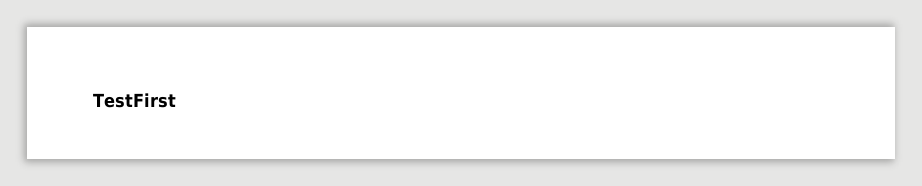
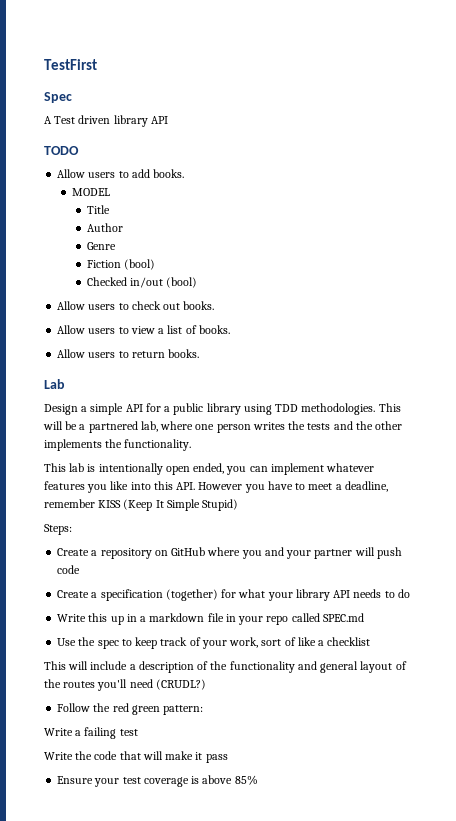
(176, 100) none -> [44,92,72,103] [44,115,168,127] [44,146,79,155] [57,169,185,178] [71,188,110,196] [86,205,110,214] [86,223,123,232] [86,242,116,250] [86,259,155,270] [86,277,198,288] [57,301,215,310] [57,325,230,334] [57,349,200,358] [44,379,65,389] [44,403,401,415] [43,421,403,433] [44,439,192,451] [44,463,375,475] [44,481,388,493] [44,499,239,511] [44,524,72,535] [57,547,402,559] [57,565,81,574] [57,589,410,601] [57,613,364,625] [57,637,371,649] [44,661,407,673] [44,679,206,691] [57,703,204,715] [44,727,138,739] [44,751,228,763] [57,775,258,787] // Spec // A Test driven library API // TODO // Allow users to add books. // MODEL // Title // Author // Genre // Fiction (bool) // Checked in/out (bool) // Allow users to check out books. // Allow users to view a list of books. // Allow users to return books. // Lab // Design a simple API for a public library using TDD methodologies. This will be a partnered lab, where one person writes the tests and the other implements the functionality. // This lab is intentionally open ended, you can implement whatever features you like into this API. However you have to meet a deadline, remember KISS (Keep It Simple Stupid) // Steps: // Create a repository on GitHub where you and your partner will push code // Create a specification (together) for what your library API needs to do // Write this up in a markdown file in your repo called SPEC.md // Use the spec to keep track of your work, sort of like a checklist // This will include a description of the functionality and general layout of the routes you'll need (CRUDL?) // Follow the red green pattern: // Write a failing test // Write the code that will make it pass // Ensure your test coverage is above 85%

